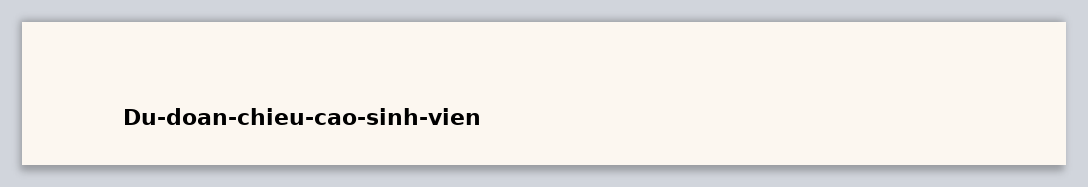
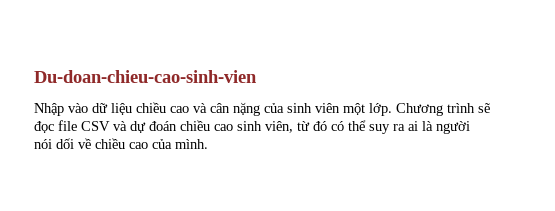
(481, 116) none -> [34,102,490,116] [34,120,470,134] [34,138,208,149] // Nhập vào dữ liệu chiều cao và cân nặng của sinh viên một lớp. Chương trình sẽ đọc file CSV và dự đoán chiều cao sinh viên, từ đó có thể suy ra ai là người nói dối về chiều cao của mình.

